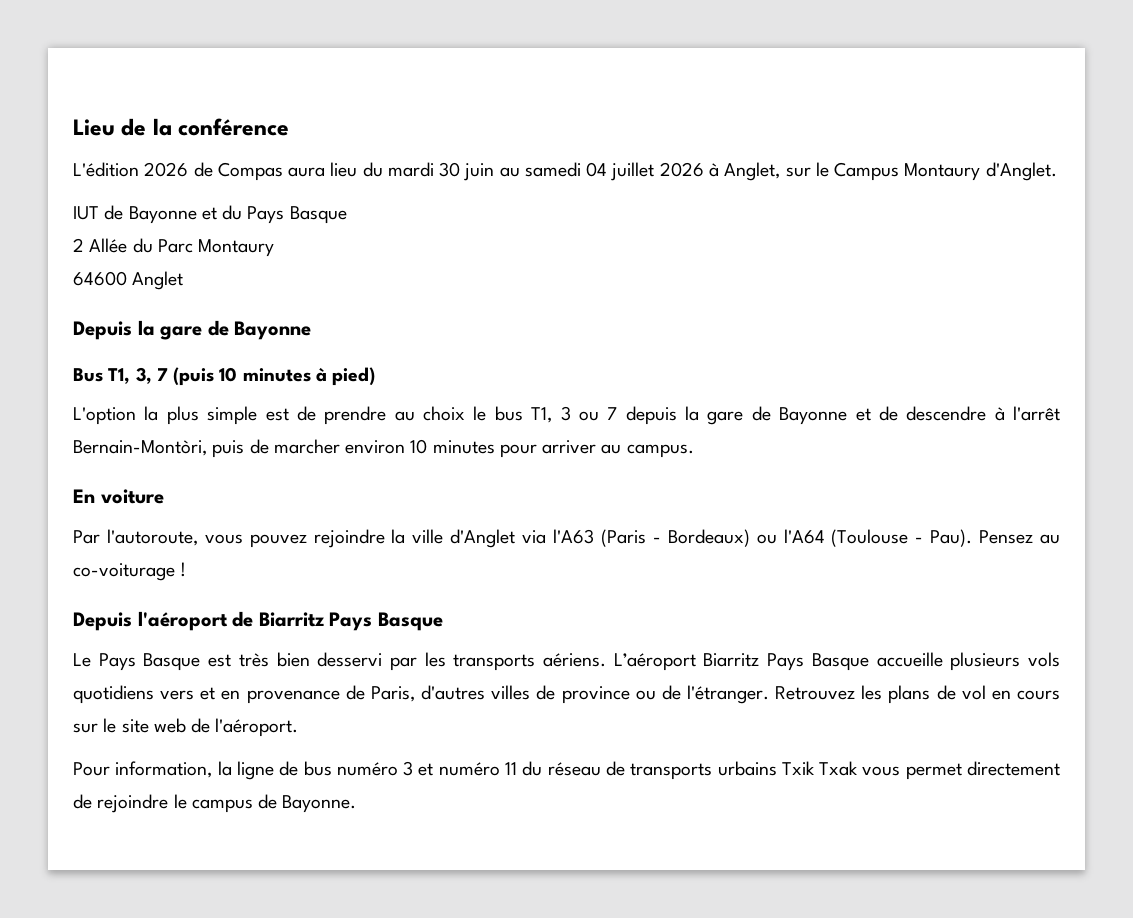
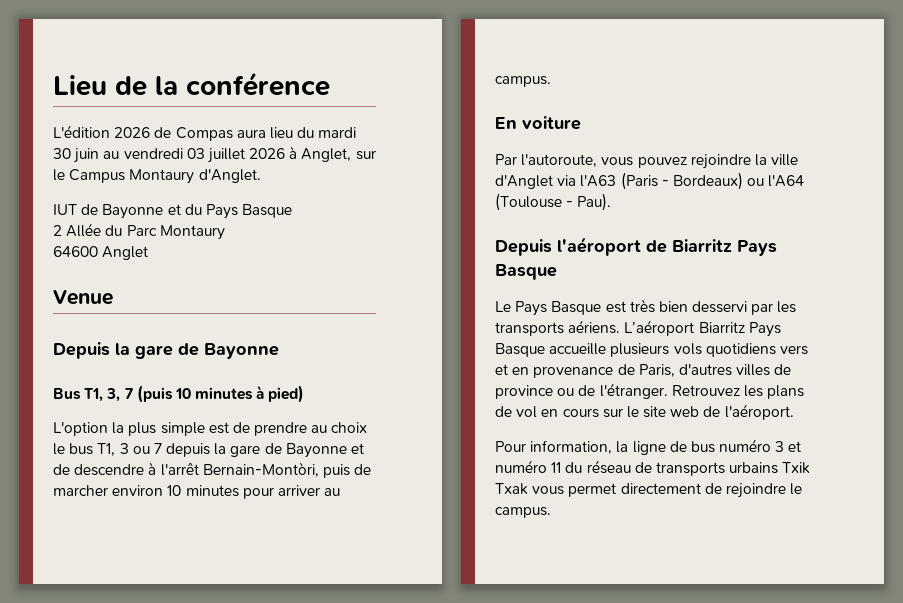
[524,162,608,177] samedi 04 -> [123,148,205,159] vendredi 03
(184, 280) none -> [53,290,113,305] // Venue
[979,530,1061,544] [73,562,187,581] Pensez au co-voiturage ! -> (612, 202) none
[191,794,357,813] campus de Bayonne. -> [495,507,551,518] campus.

